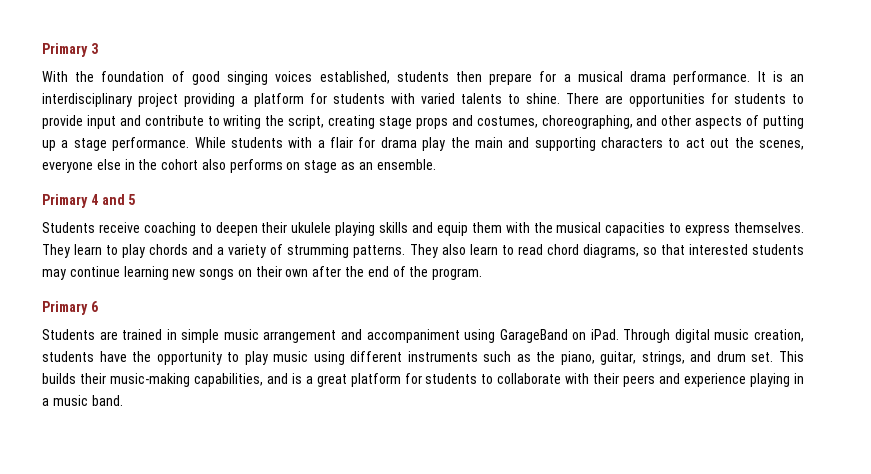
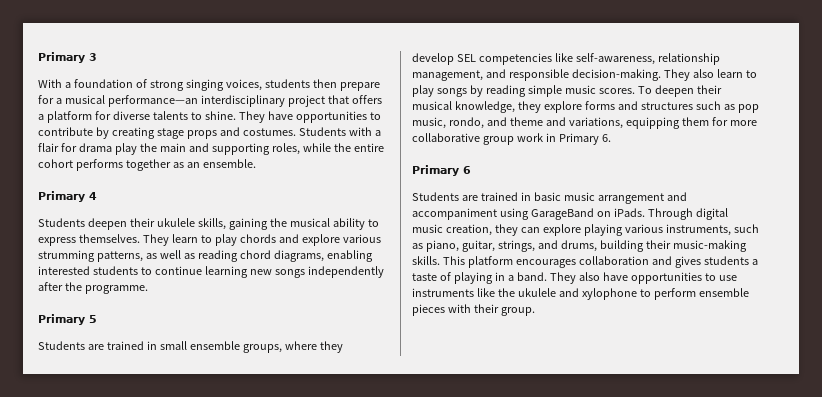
[75,71,95,82] the -> [64,82,71,88] a
[191,71,390,85] good singing voices established, -> [149,79,262,91] strong singing voices,
[630,71,804,85] [42,93,804,107] [42,115,805,129] [42,137,283,151] drama performance. It is an interdisciplinary project providing a platform for students with varied talents to shine. There are opportunities for students to provide input and contribute to writing the script, creating stage props and costumes, choreographing, and other aspects of putting up a stage performance. While students -> [107,95,382,107] [38,111,381,123] [38,127,346,139] performance—an interdisciplinary project that offers a platform for diverse talents to shine. They have opportunities to contribute by creating stage props and costumes. Students
[601,137,805,150] [42,159,338,173] characters to act out the scenes, everyone else in the cohort also performs on stage -> [271,143,384,155] [38,159,171,171] roles, while the entire cohort performs together
[101,194,136,205] [42,222,530,236] and 5 // Students receive coaching to deepen their ukulele playing skills and equip them with -> [38,218,268,230] // Students deepen their ukulele skills, gaining
[605,222,666,236] capacities -> [332,218,365,230] ability
[217,244,804,258] [42,266,483,280] a variety of strumming patterns. They also learn to read chord diagrams, so that interested students may continue learning new songs on their own after the end of the program. -> [301,234,381,246] [38,250,373,262] [38,266,384,278] [38,282,148,294] [38,314,97,325] [38,341,343,353] [412,53,720,65] [412,69,757,81] [412,85,722,97] [412,101,759,113] [412,117,757,129] [412,133,611,145] explore various strumming patterns, as well as reading chord diagrams, enabling interested students to continue learning new songs independently after the programme. // Primary 5 // Students are trained in small ensemble groups, where they develop SEL competencies like self-awareness, relationship management, and responsible decision-making. They also learn to play songs by reading simple music scores. To deepen their musical knowledge, they explore forms and structures such as pop music, rondo, and theme and variations, equipping them for more collaborative group work in Primary 6.
[181,329,220,343] simple -> [533,192,561,201] basic
[590,329,619,340] iPad. -> [613,208,645,217] iPads.
[42,351,556,365] students have the opportunity to play music using different instruments such as the -> [494,224,759,236] [412,243,423,249] they can explore playing various instruments, such as
[716,351,804,362] [42,373,804,387] [42,395,123,406] drum set. This builds their music-making capabilities, and is a great platform for students to collaborate with their peers and experience playing in a music band. -> [560,240,747,252] [412,256,758,268] [412,272,737,284] [412,288,749,300] [412,304,535,316] drums, building their music-making skills. This platform encourages collaboration and gives students a taste of playing in a band. They also have opportunities to use instruments like the ukulele and xylophone to perform ensemble pieces with their group.

